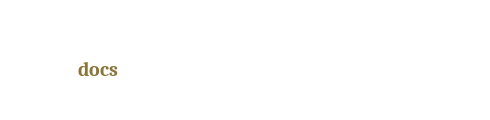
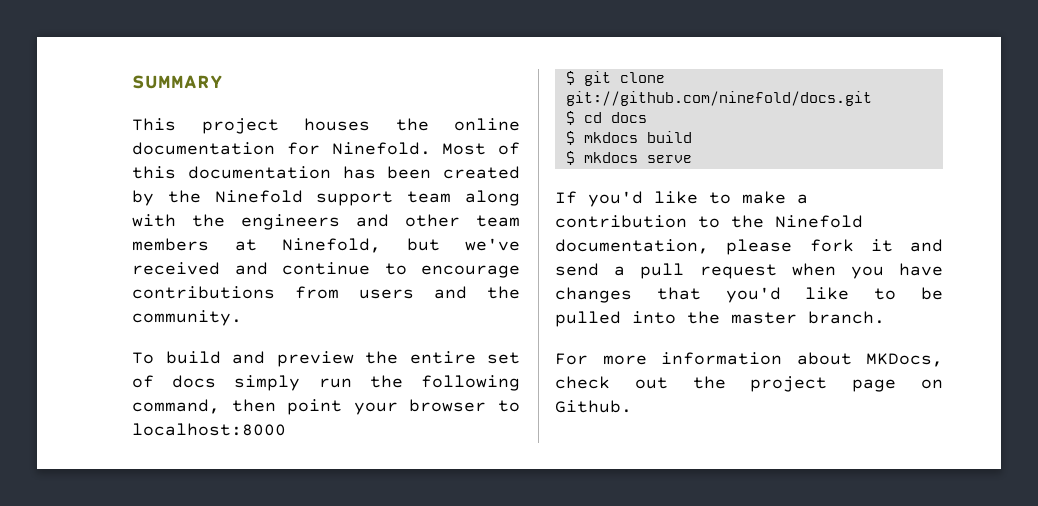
[78,61,118,76] docs -> [132,75,223,89] [132,118,520,134] [132,142,520,155] [132,166,520,179] [132,190,520,206] [132,214,520,230] [132,238,520,253] [132,262,520,278] [132,286,520,299] [132,310,242,326] [132,351,520,367] [132,375,520,391] [132,399,520,415] [132,423,286,436] [565,71,665,86] [565,91,872,106] [565,111,647,125] [565,131,692,145] [565,151,692,165] [555,191,808,207] [555,215,863,228] [555,239,943,255] [555,263,943,279] [555,287,943,303] [555,311,885,327] [555,352,943,367] [555,376,943,392] [555,400,632,413] SUMMARY // This project houses the online documentation for Ninefold. Most of this documentation has been created by the Ninefold support team along with the engineers and other team members at Ninefold, but we've received and continue to encourage contributions from users and the community. // To build and preview the entire set of docs simply run the following command, then point your browser to localhost:8000 // $ git clone git://github.com/ninefold/docs.git // $ cd docs // $ mkdocs build // $ mkdocs serve // If you'd like to make a contribution to the Ninefold documentation, please fork it and send a pull request when you have changes that you'd like to be pulled into the master branch. // For more information about MKDocs, check out the project page on Github.

